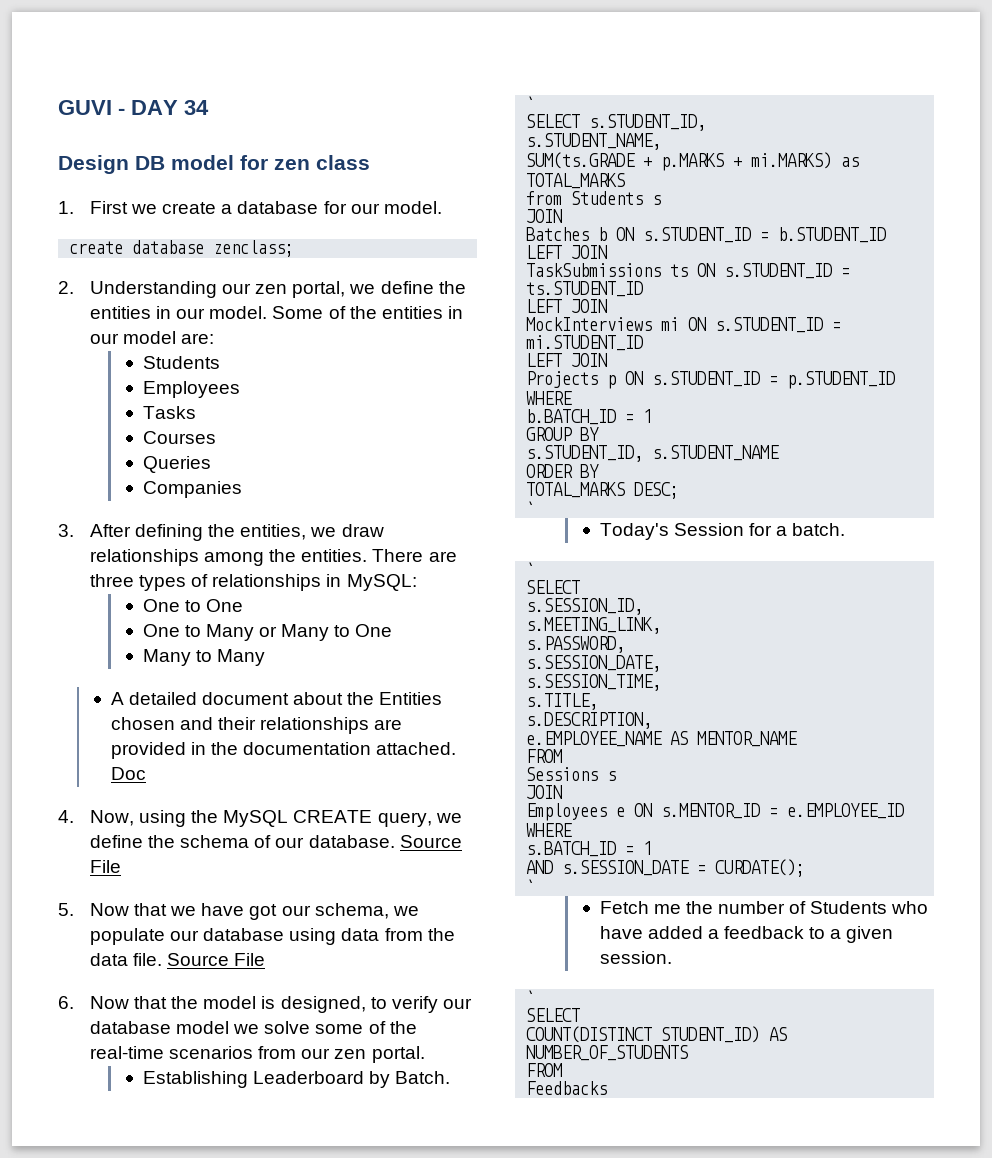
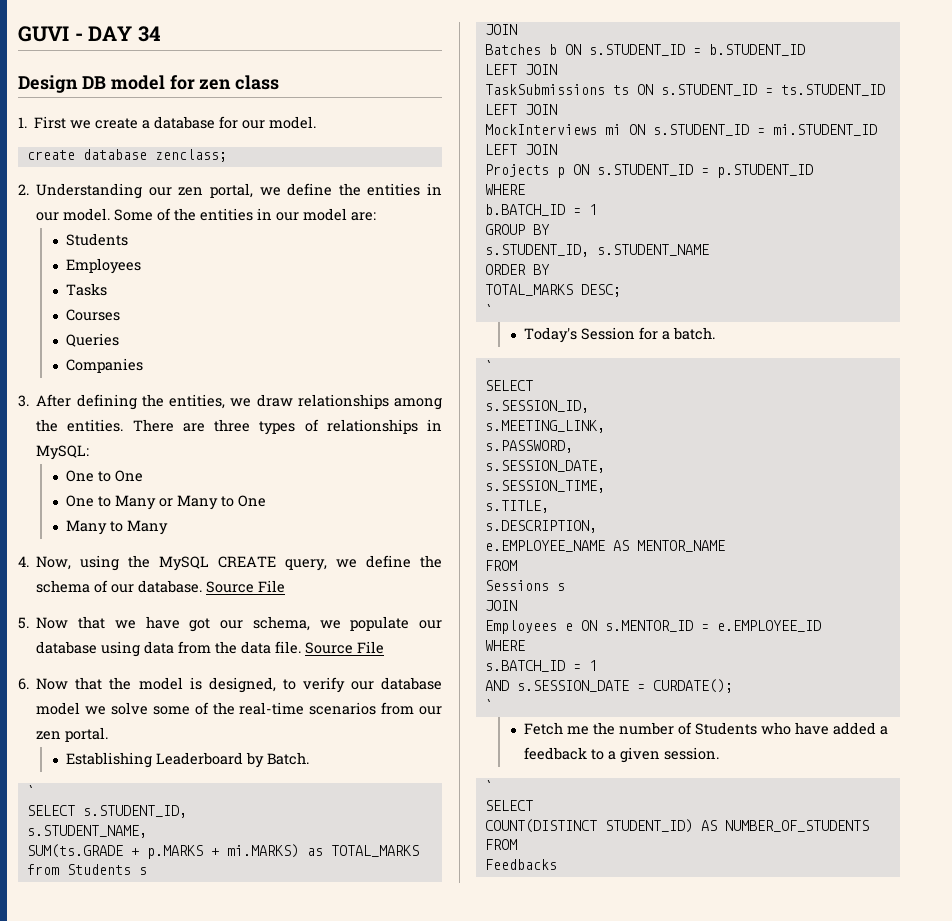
[110,692,443,705] [110,717,403,734] [110,742,457,759] [110,767,146,780] // A detailed document about the Entities chosen and their relationships are provided in the documentation attached. Doc -> (169, 527) none

